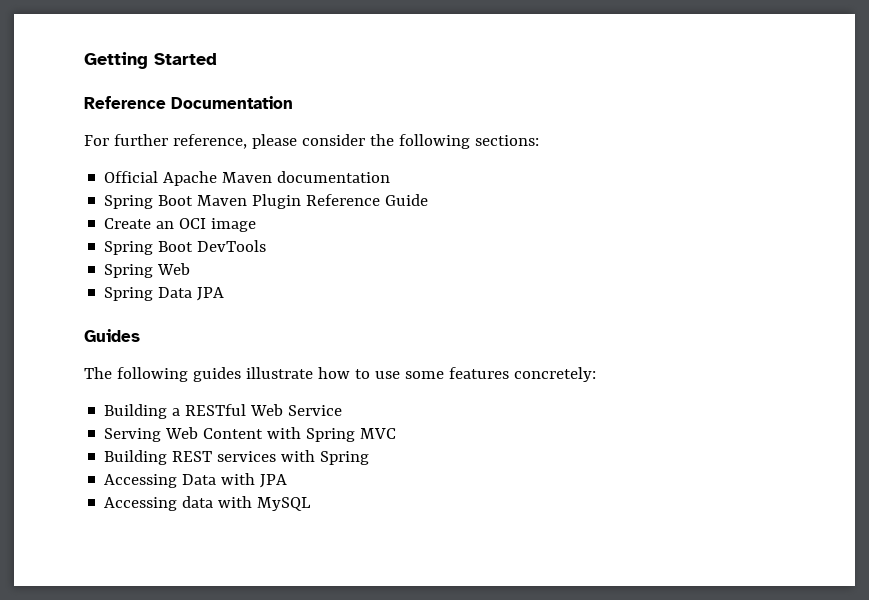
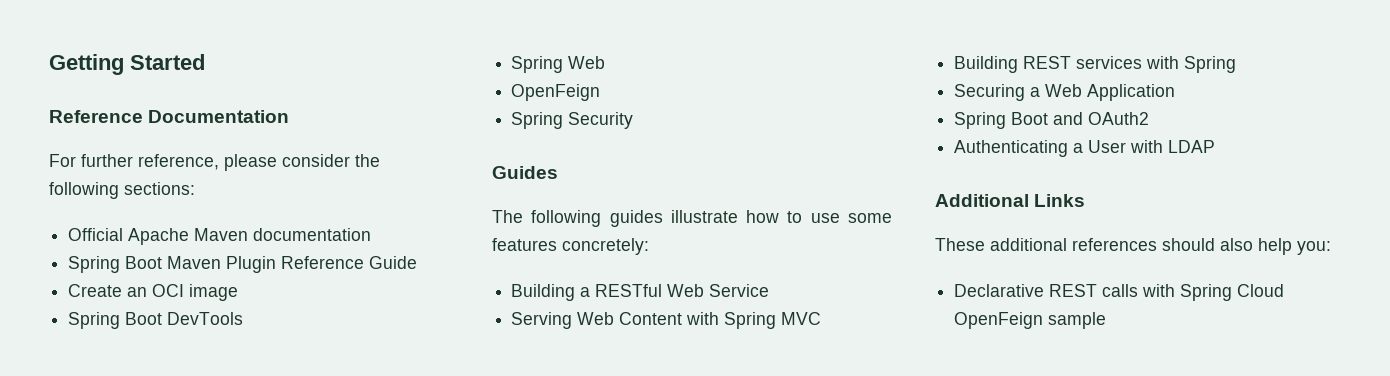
[104,287,225,301] // Spring Data JPA -> [511,84,601,101] [511,112,634,129] // OpenFeign // Spring Security
[104,473,288,488] [104,496,312,511] Accessing Data with JPA // Accessing data with MySQL -> [954,84,1176,101] [954,112,1150,129] [954,140,1216,157] [935,194,1086,207] [935,238,1331,255] [954,284,1285,301] [954,312,1107,329] Securing a Web Application // Spring Boot and OAuth2 // Authenticating a User with LDAP // Additional Links // These additional references should also help you: // Declarative REST calls with Spring Cloud OpenFeign sample

